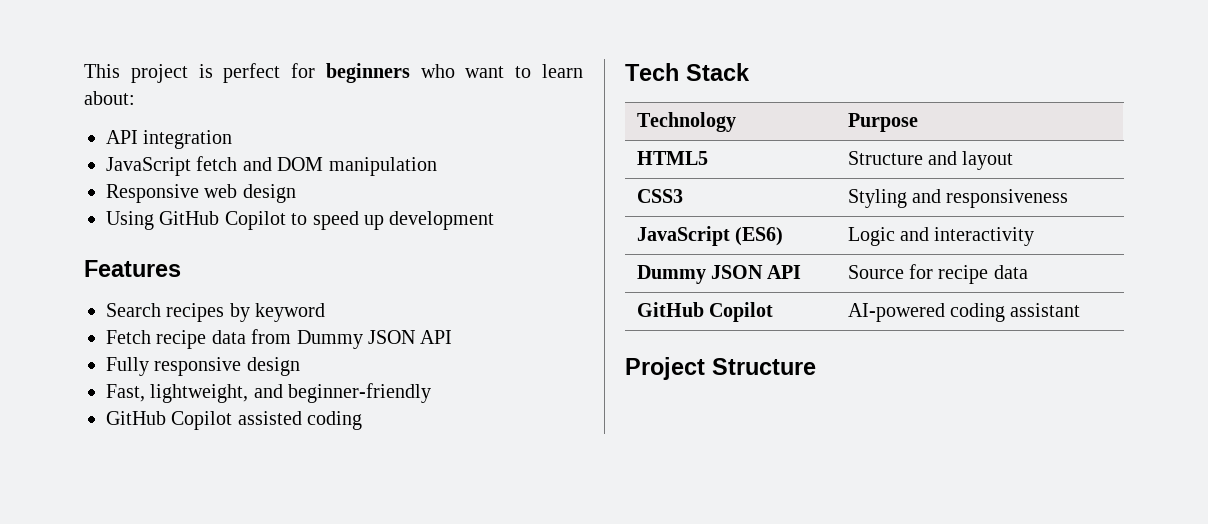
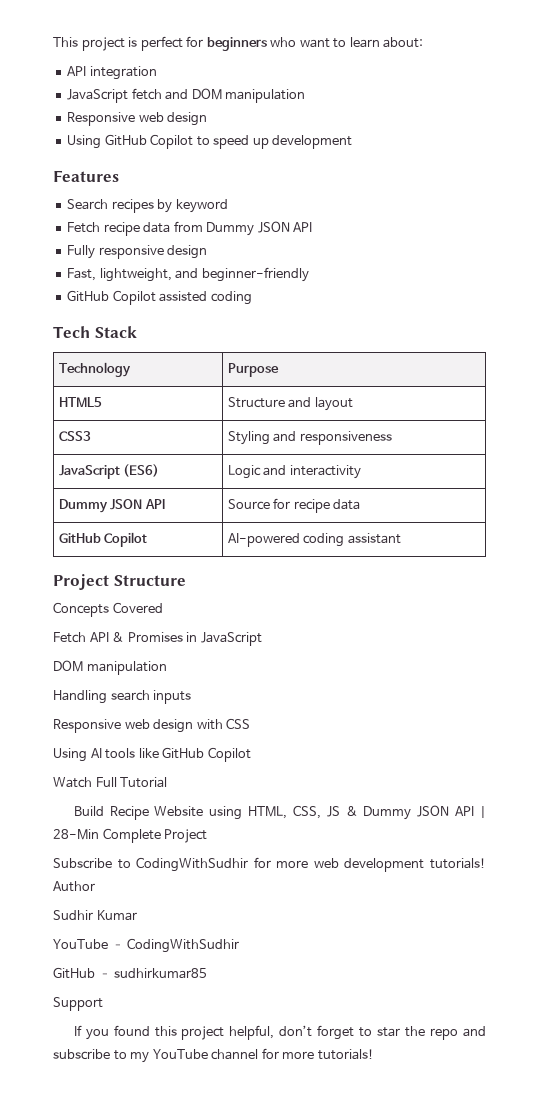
(816, 366) none -> [53,602,163,617] [53,632,262,646] [53,660,167,675] [53,690,192,704] [53,718,251,733] [53,747,251,762] [53,777,168,788] [73,805,486,820] [53,828,208,843] [53,857,486,872] [53,881,95,892] [53,910,137,921] [53,938,240,953] [53,967,208,979] [53,997,103,1011] [73,1025,486,1040] [53,1048,374,1063] // Concepts Covered // Fetch API & Promises in JavaScript // DOM manipulation // Handling search inputs // Responsive web design with CSS // Using AI tools like GitHub Copilot // Watch Full Tutorial // Build Recipe Website using HTML, CSS, JS & Dummy JSON API | 28-Min Complete Project // Subscribe to CodingWithSudhir for more web development tutorials! Author // Sudhir Kumar // YouTube – CodingWithSudhir // GitHub – sudhirkumar85 // Support // If you found this project helpful, don’t forget to star the repo and subscribe to my YouTube channel for more tutorials!

